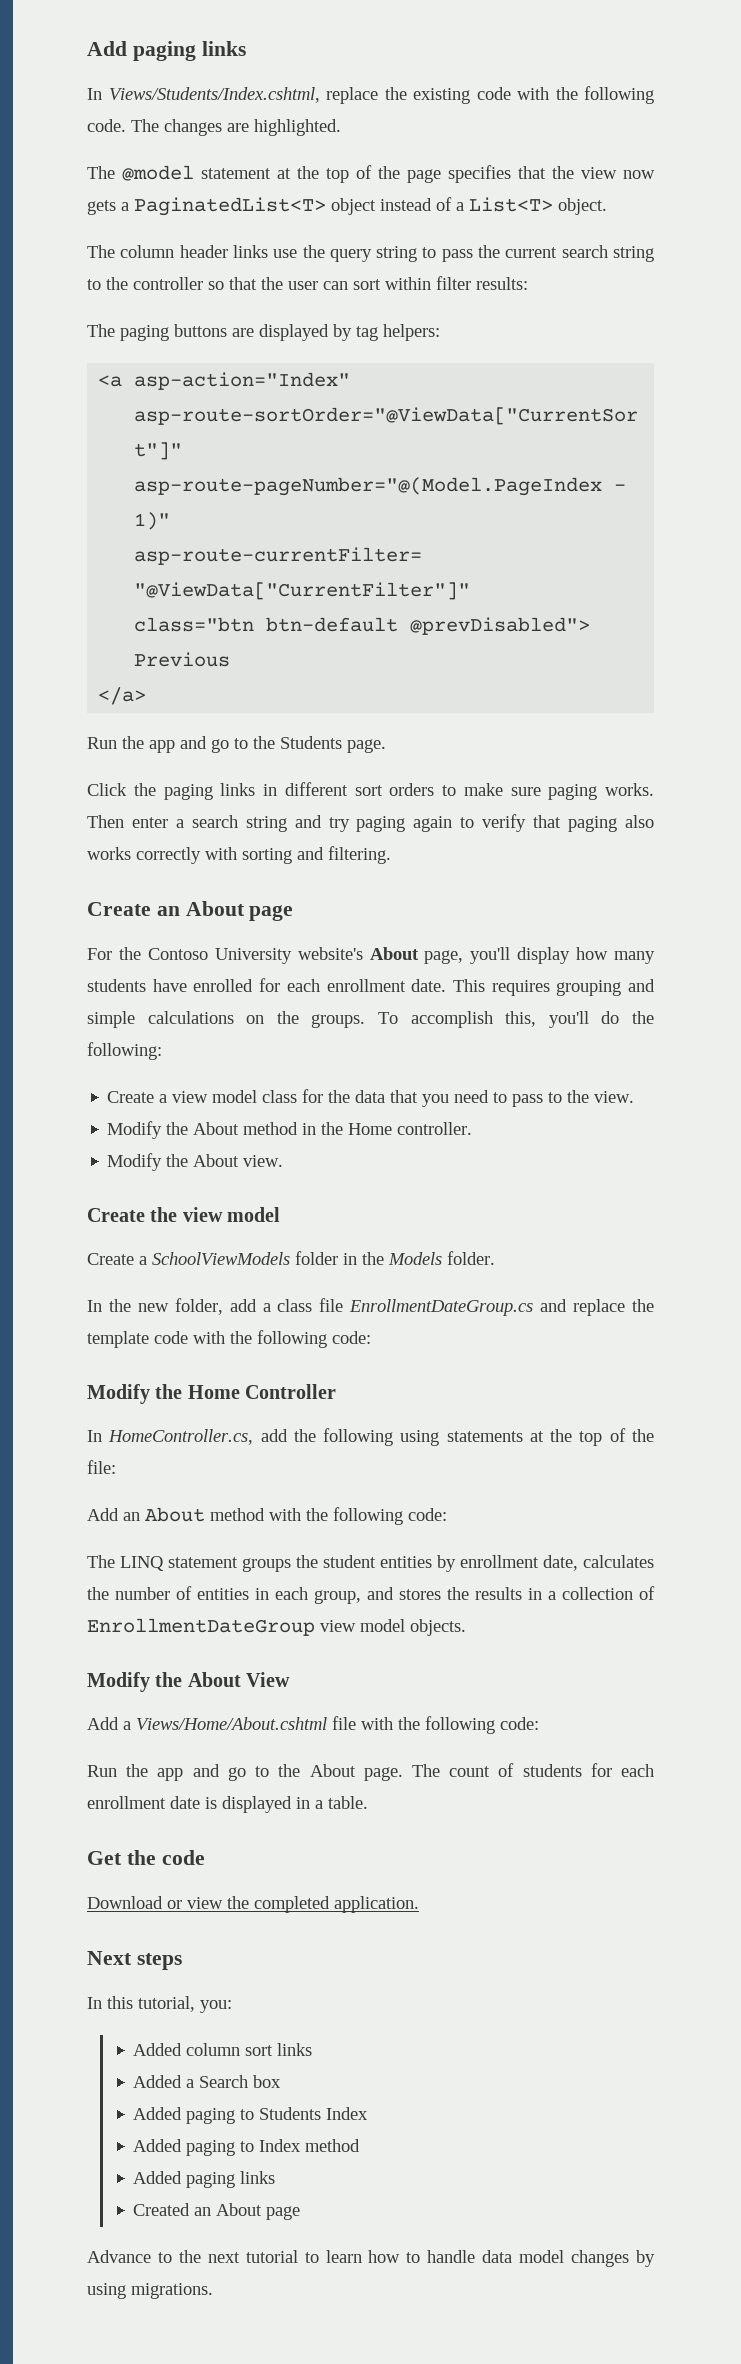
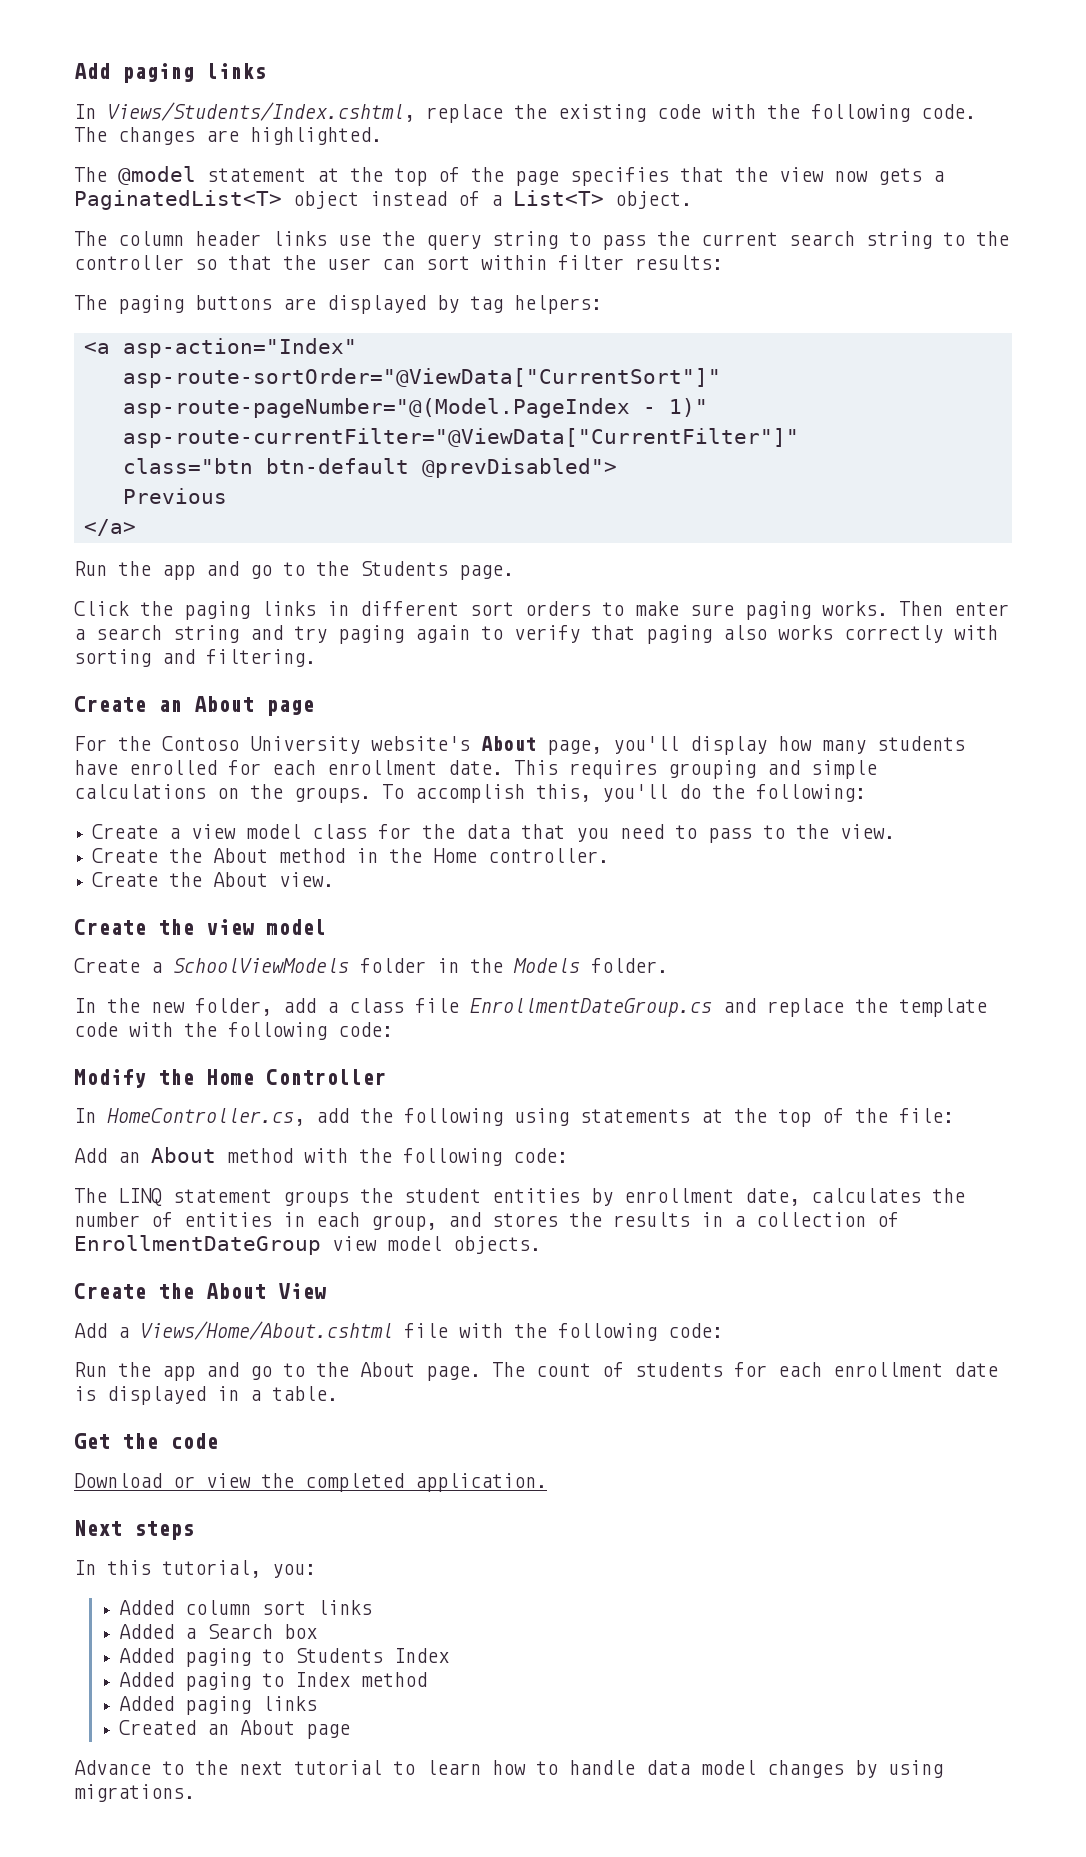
[107,1121,163,1139] Modify -> [92,848,159,863] Create
[107,1153,163,1171] Modify -> [92,872,159,887] Create
[87,1672,150,1692] Modify -> [74,1283,146,1299] Create

